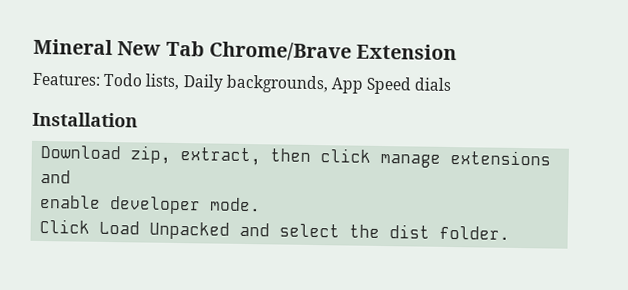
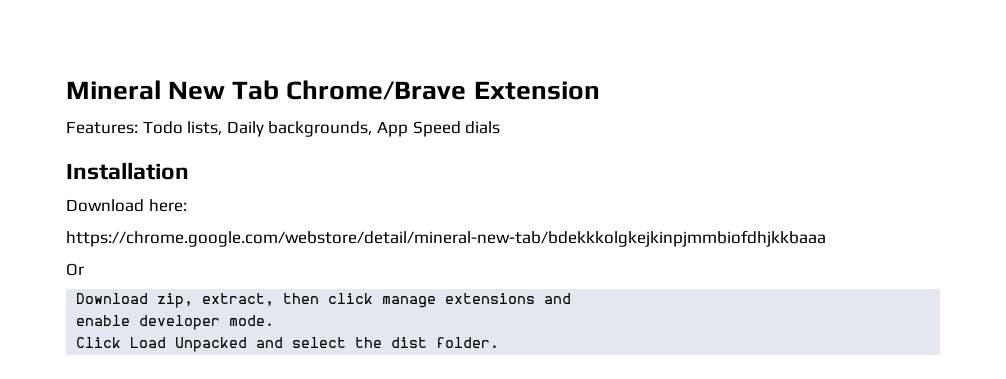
(138, 119) none -> [66,199,187,212] [66,230,826,247] [66,263,84,276] // Download here: // https://chrome.google.com/webstore/detail/mineral-new-tab/bdekkkolgkejkinpjmmbiofdhjkkbaaa // Or

